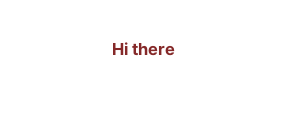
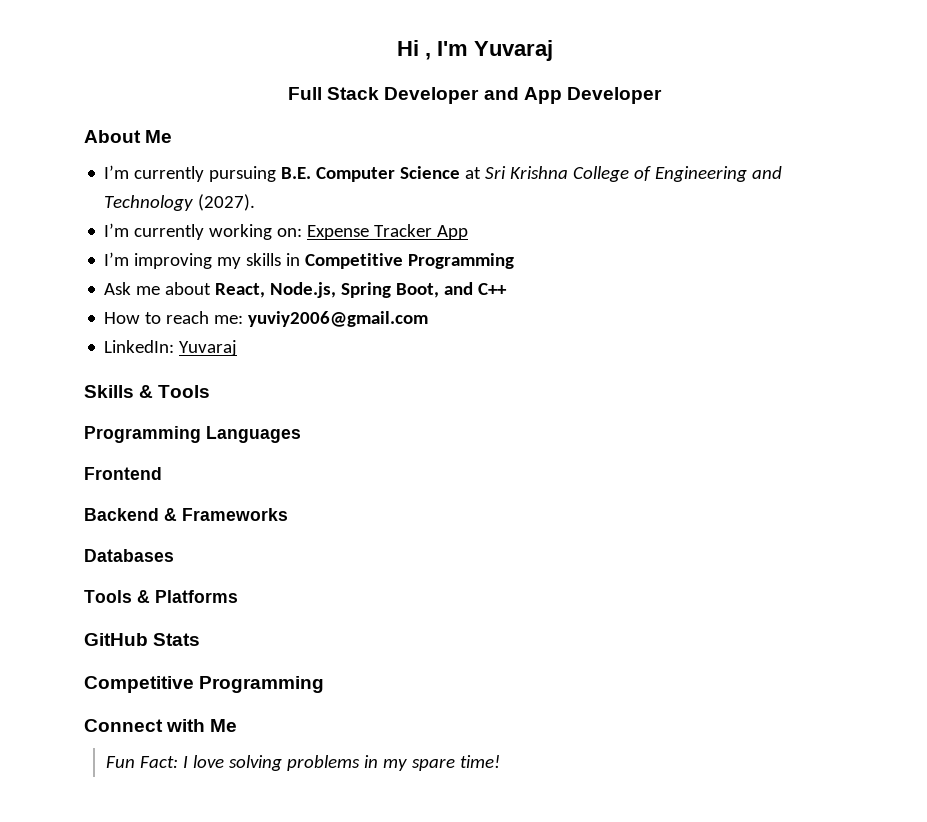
[132,42,176,56] there -> [424,40,553,61] [288,87,662,104] [84,130,173,143] [104,165,783,182] [104,194,256,211] [104,223,469,240] [104,252,515,269] [104,282,508,298] [104,311,429,327] [104,340,238,356] [84,385,211,398] [84,426,301,443] [84,467,162,480] [84,508,288,521] [84,549,174,562] [84,590,238,603] [84,633,201,646] [84,676,325,693] [84,719,238,732] [105,755,500,771] , I'm Yuvaraj // Full Stack Developer and App Developer // About Me // I’m currently pursuing B.E. Computer Science at Sri Krishna College of Engineering and Technology (2027). // I’m currently working on: Expense Tracker App // I’m improving my skills in Competitive Programming // Ask me about React, Node.js, Spring Boot, and C++ // How to reach me: yuviy2006@gmail.com // LinkedIn: Yuvaraj // Skills & Tools // Programming Languages // Frontend // Backend & Frameworks // Databases // Tools & Platforms // GitHub Stats // Competitive Programming // Connect with Me // Fun Fact: I love solving problems in my spare time!

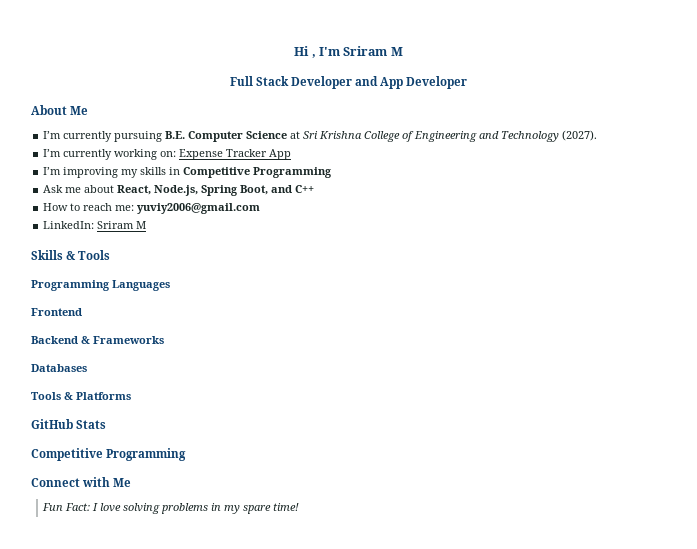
[473,40,553,61] Yuvaraj -> [343,46,403,56] Sriram M
[179,340,238,356] Yuvaraj -> [97,221,147,229] Sriram M

